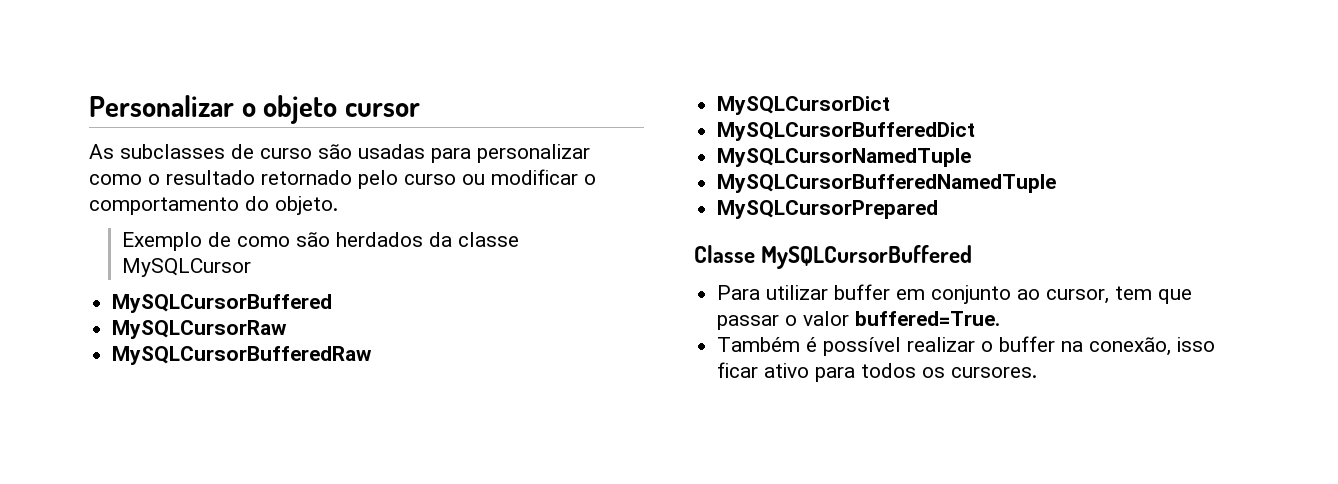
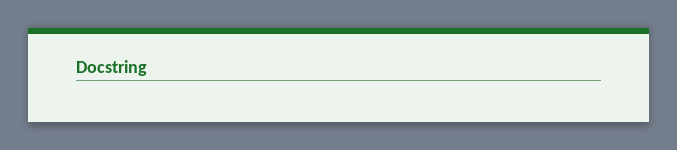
[89,95,421,124] [89,144,590,163] [89,169,596,189] [89,196,338,215] [122,232,520,251] [122,258,252,277] [112,294,333,313] [112,320,288,339] [112,346,373,365] [717,96,891,115] [717,122,976,141] [717,148,972,167] [717,174,1057,193] [717,200,939,219] [694,245,973,269] [717,284,1193,304] [717,311,1001,330] [717,336,1216,356] [717,362,1038,382] Personalizar o objeto cursor // As subclasses de curso são usadas para personalizar como o resultado retornado pelo curso ou modificar o comportamento do objeto. // Exemplo de como são herdados da classe MySQLCursor // MySQLCursorBuffered // MySQLCursorRaw // MySQLCursorBufferedRaw // MySQLCursorDict // MySQLCursorBufferedDict // MySQLCursorNamedTuple // MySQLCursorBufferedNamedTuple // MySQLCursorPrepared // Classe MySQLCursorBuffered // Para utilizar buffer em conjunto ao cursor, tem que passar o valor buffered=True. // Também é possível realizar o buffer na conexão, isso ficar ativo para todos os cursores. -> [76,60,147,76] Docstring

